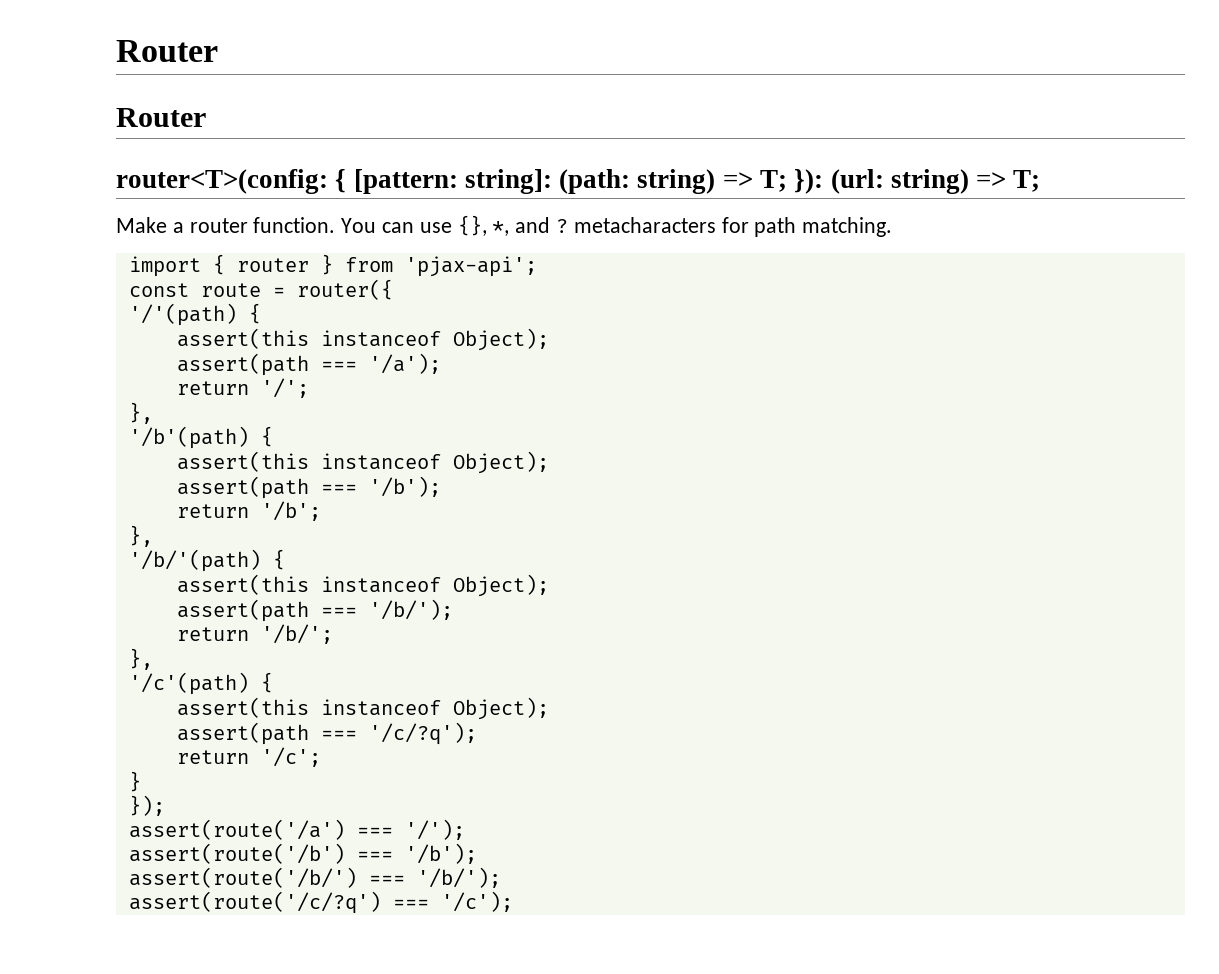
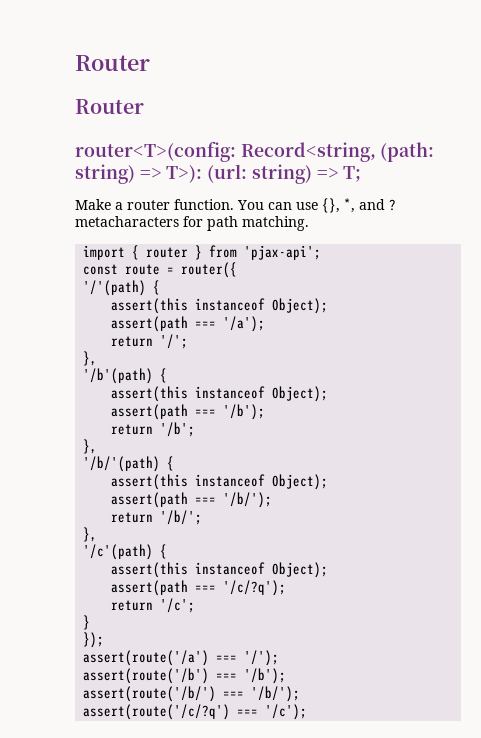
[335,169,552,194] { [pattern: string]: -> [240,142,376,162] Record<string,
[760,169,824,194] T; }): -> [166,165,203,183] T>):

